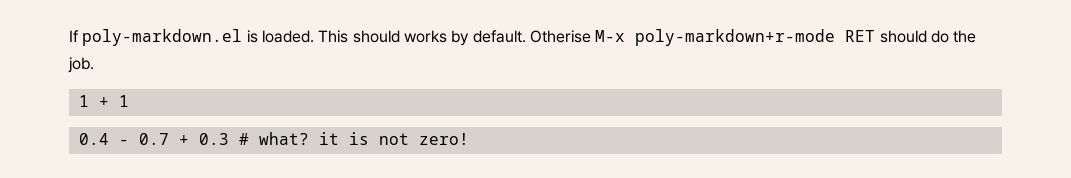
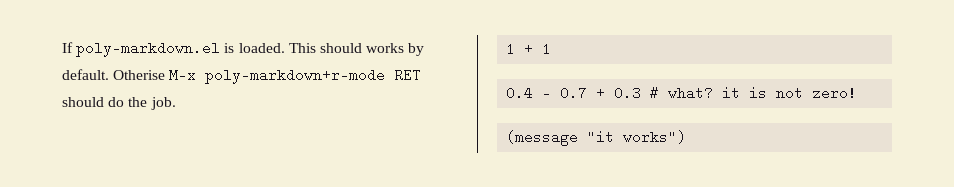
(469, 139) none -> [506,130,687,146] // (message "it works")

